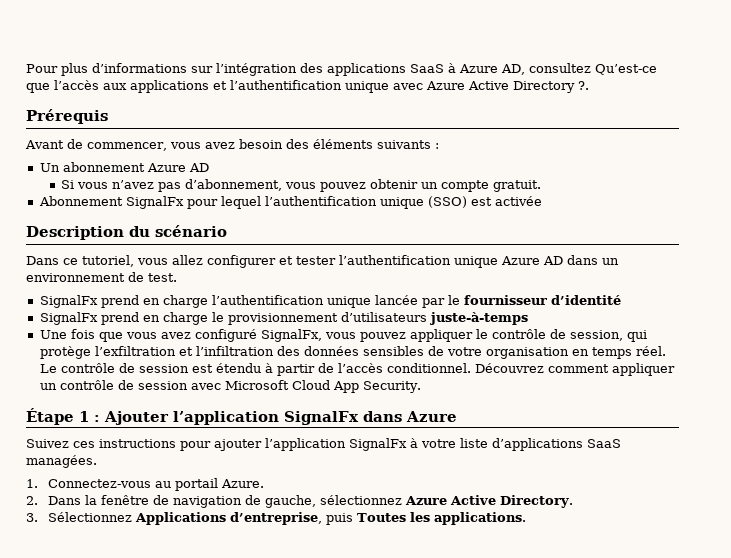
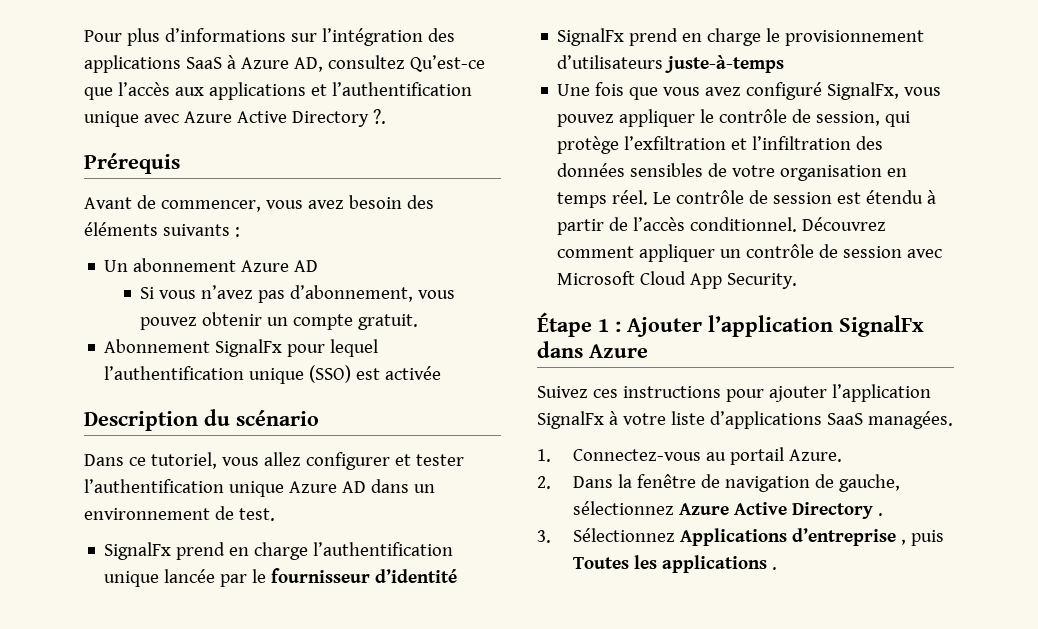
[499,495,573,508] Directory. -> [791,502,883,519] Directory .
[229,512,322,525] d’entreprise, -> [791,528,906,546] d’entreprise ,
[433,512,526,525] applications. -> [661,555,777,573] applications .

